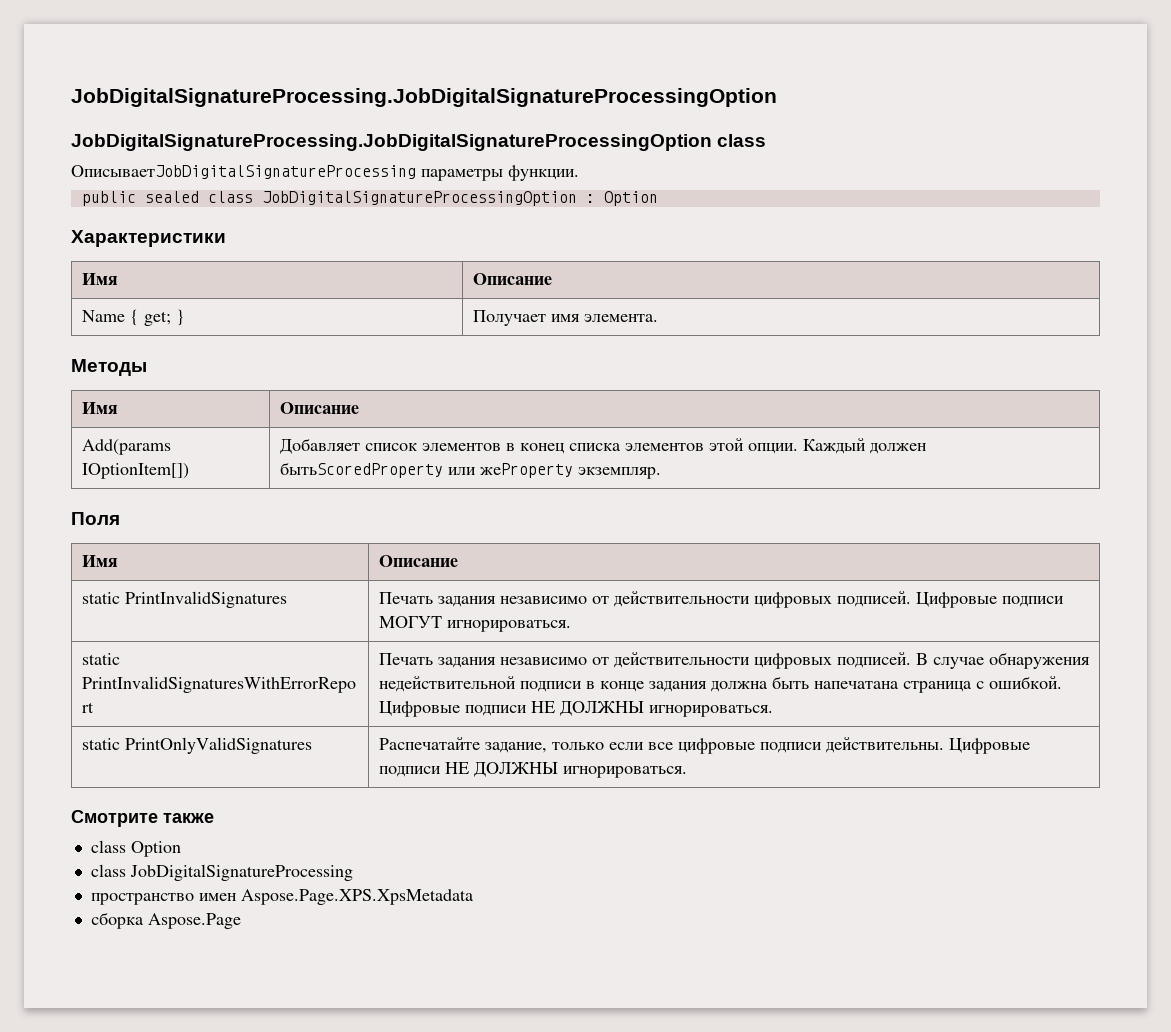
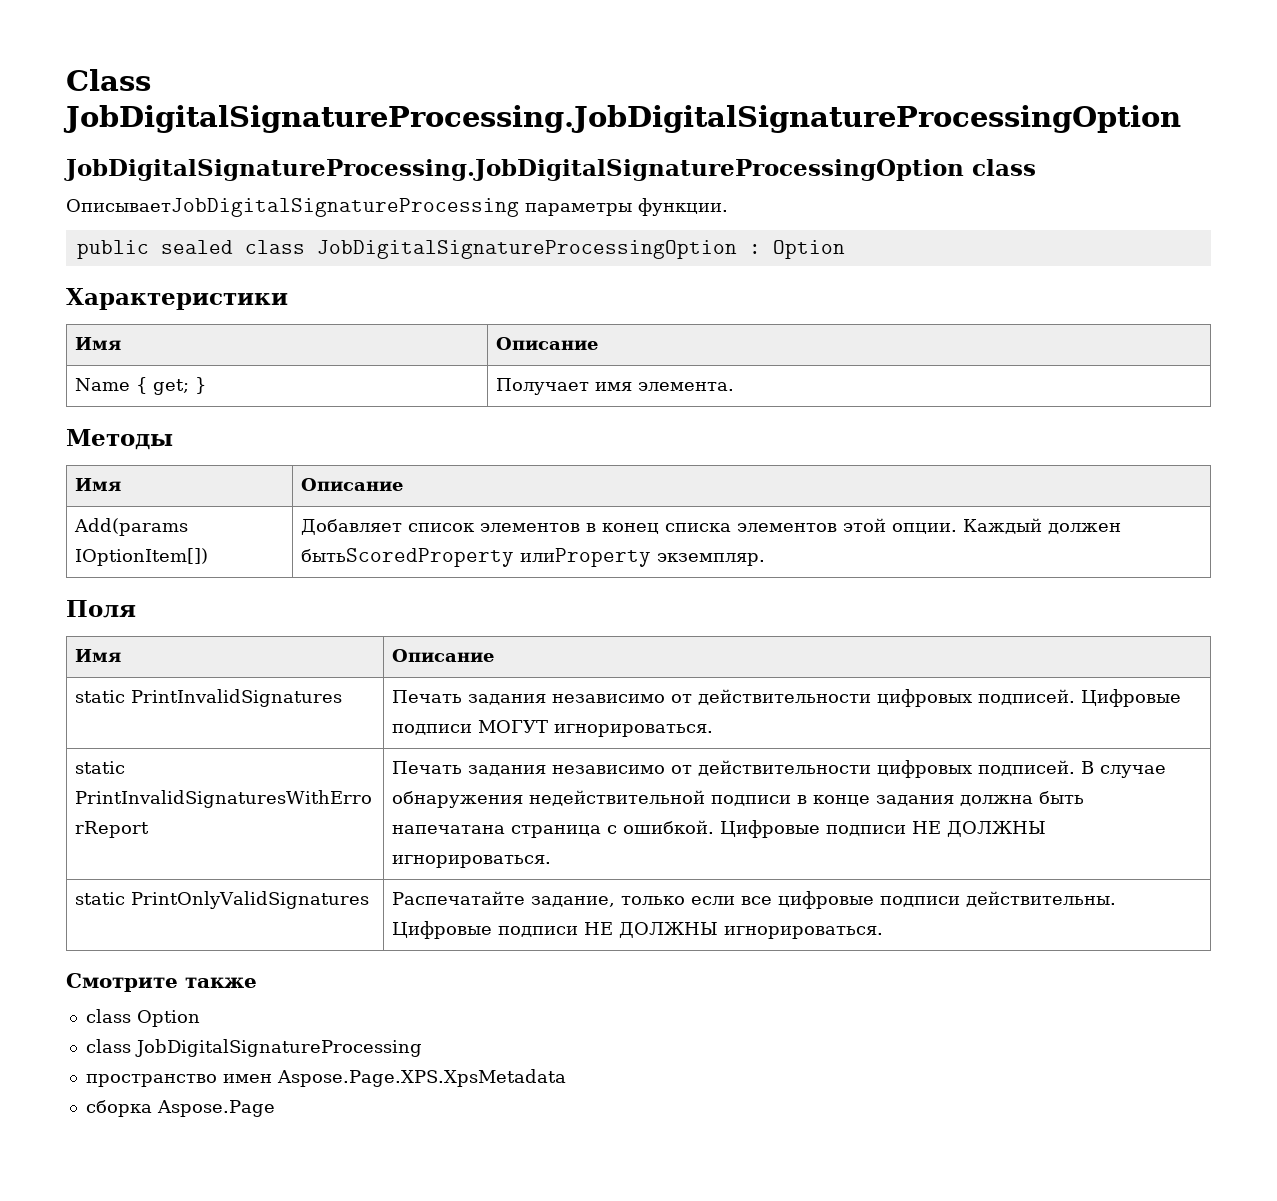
(71, 97) none -> [66,69,151,91] Class
[447,463,573,478] или жеProperty -> [519,548,651,567] илиProperty

